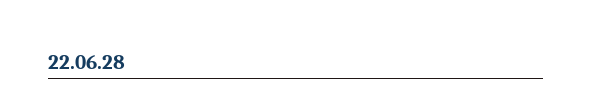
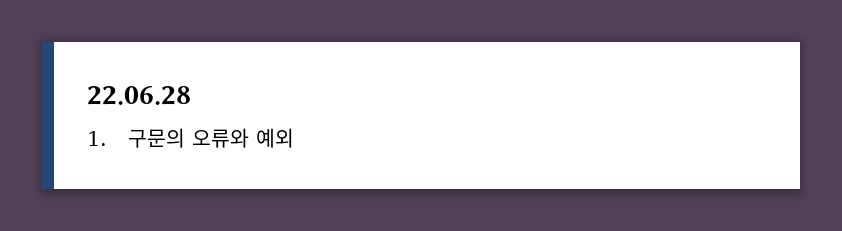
(125, 62) none -> [87,128,294,148] // 1. 구문의 오류와 예외

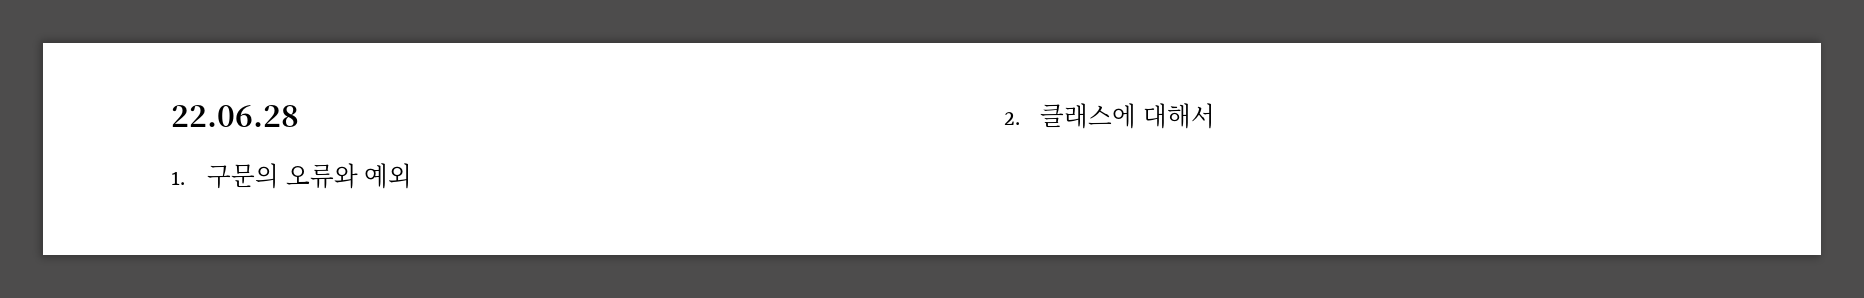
(294, 138) none -> [1004,103,1215,129] // 2. 클래스에 대해서

